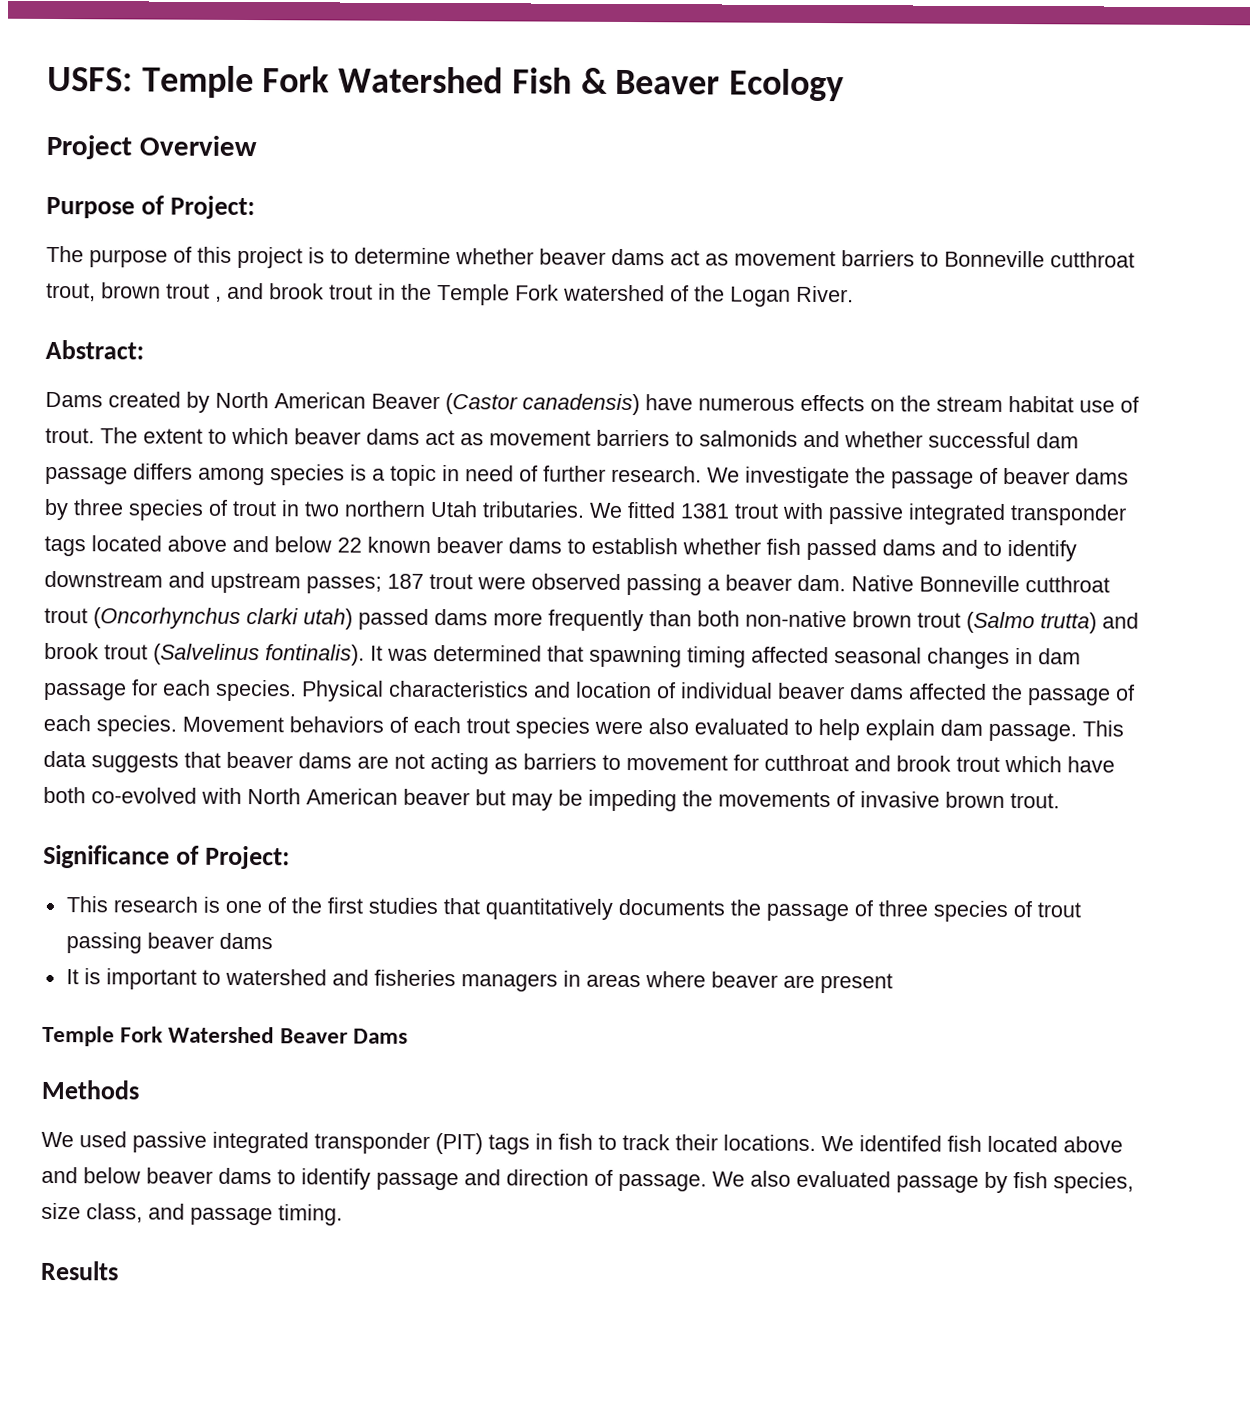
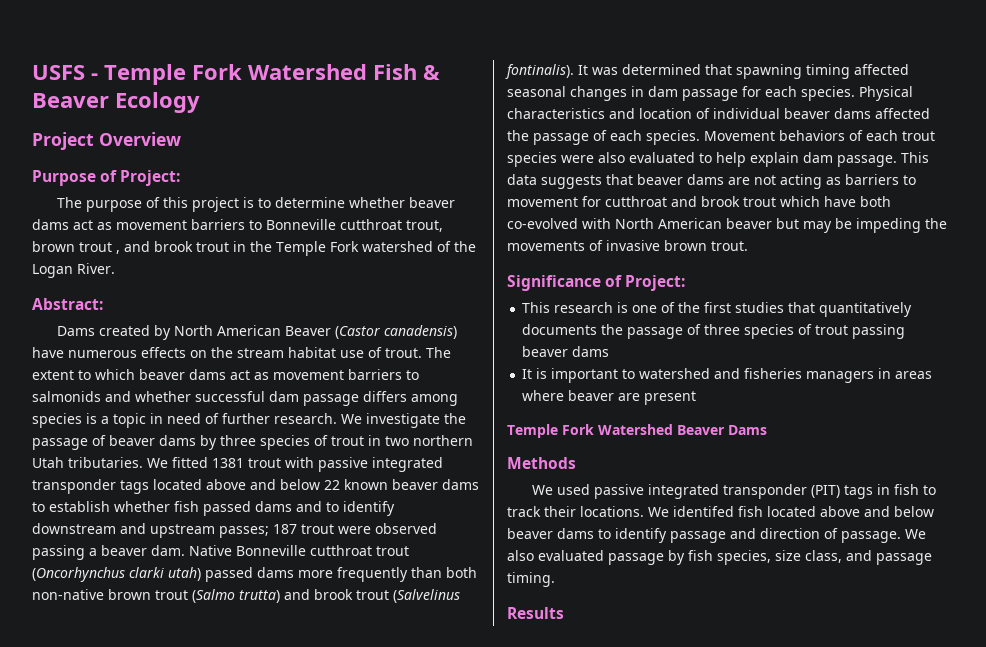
[47,66,133,92] USFS: -> [32,65,98,80] USFS -

